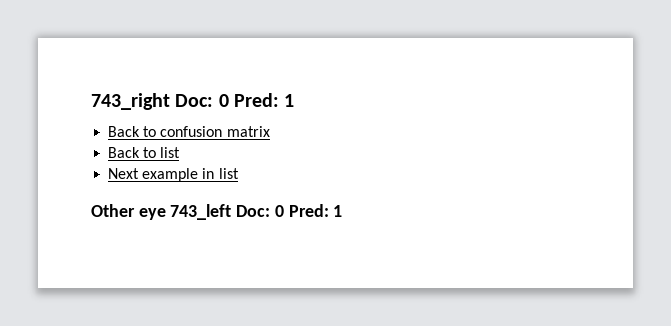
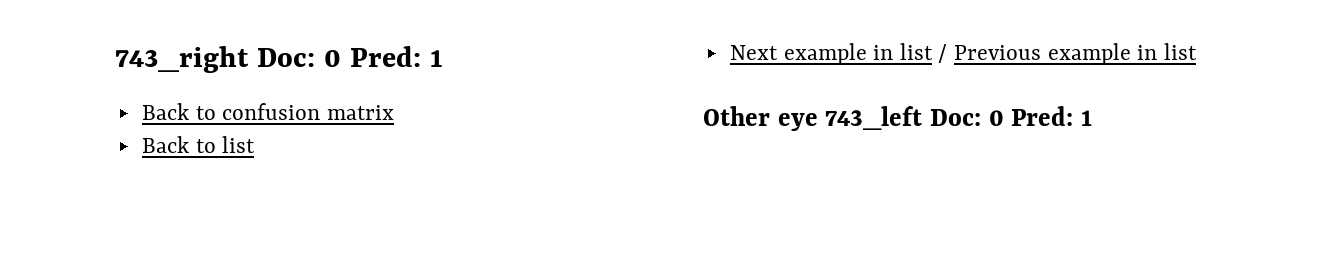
(239, 173) none -> [938,43,1197,65] / Previous example in list

